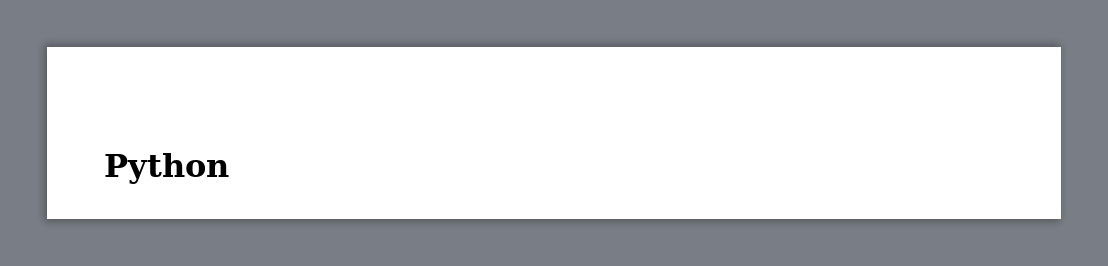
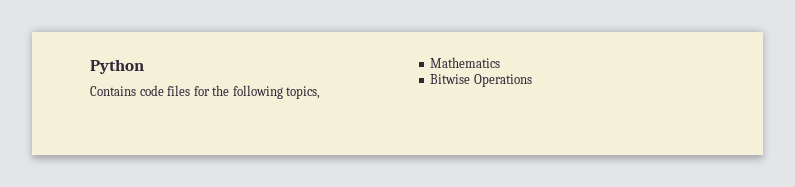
(229, 168) none -> [90,85,321,99] [430,57,501,68] [430,74,532,87] // Contains code files for the following topics, // Mathematics // Bitwise Operations

